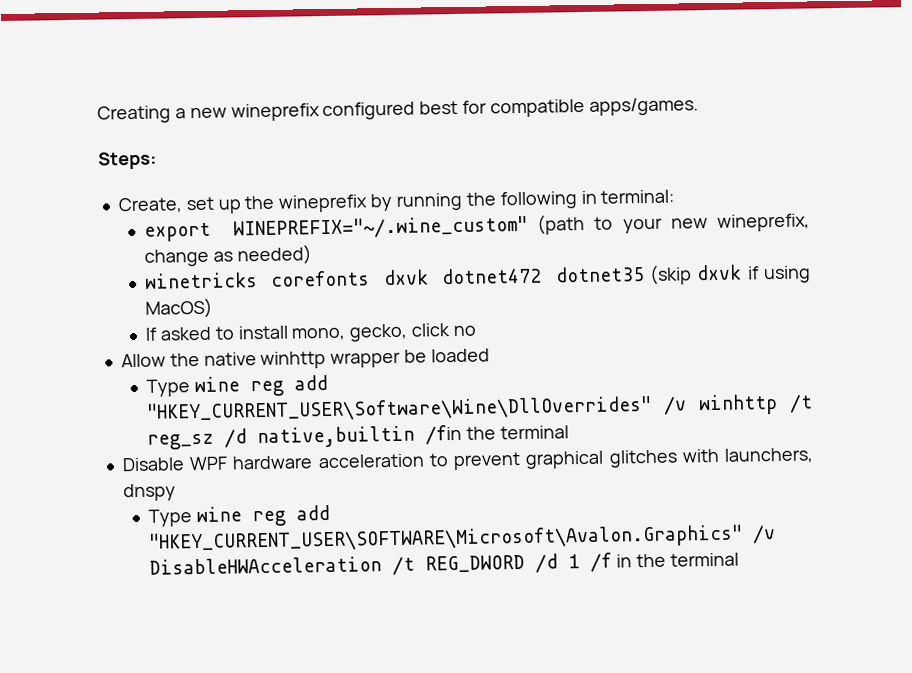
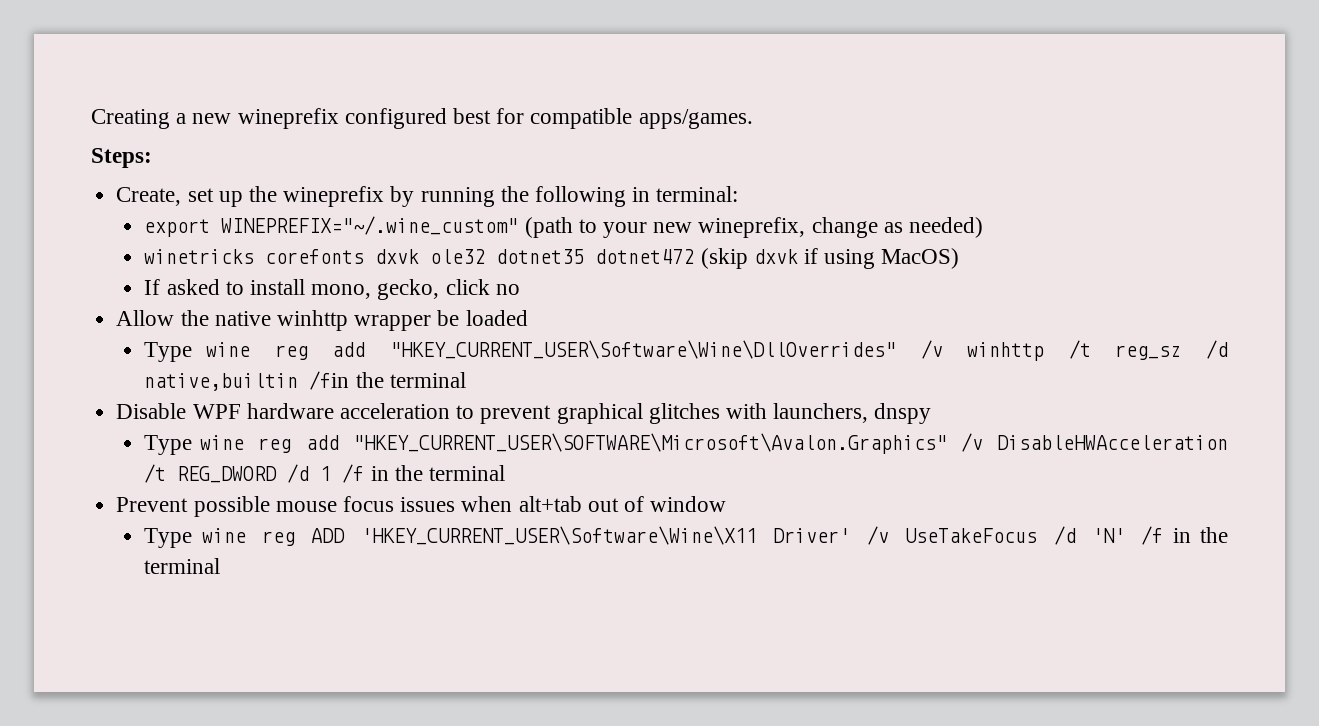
[441,266,645,285] dotnet472 dotnet35 -> [430,249,695,264] ole32 dotnet35 dotnet472
(739, 559) none -> [116,496,727,517] [144,526,1228,548] [144,558,221,574] // Prevent possible mouse focus issues when alt+tab out of window // Type wine reg ADD 'HKEY_CURRENT_USER\Software\Wine\X11 Driver' /v UseTakeFocus /d 'N' /f in the terminal

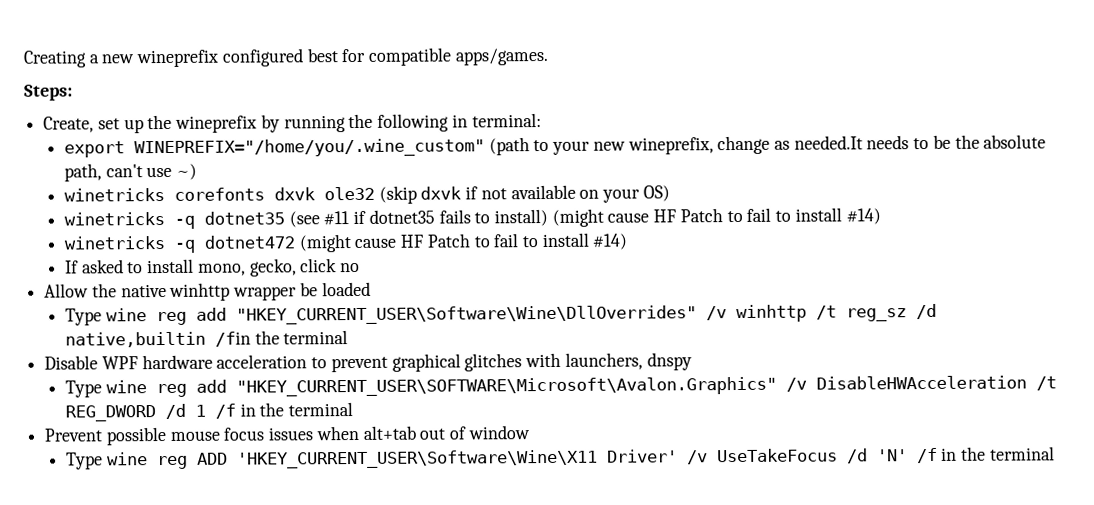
[221,216,519,235] WINEPREFIX="~/.wine_custom" -> [133,138,485,158] WINEPREFIX="/home/you/.wine_custom"
[909,217,984,238] needed) -> [793,134,1047,150] [63,163,198,182] needed.It needs to be the absolute path, can't use ~)
[496,249,695,264] dotnet35 dotnet472 -> (375, 193) none
[824,248,960,269] using MacOS) -> [480,184,670,203] [63,207,881,229] [63,232,628,253] not available on your OS) // winetricks -q dotnet35 (see #11 if dotnet35 fails to install) (might cause HF Patch to fail to install #14) // winetricks -q dotnet472 (might cause HF Patch to fail to install #14)

